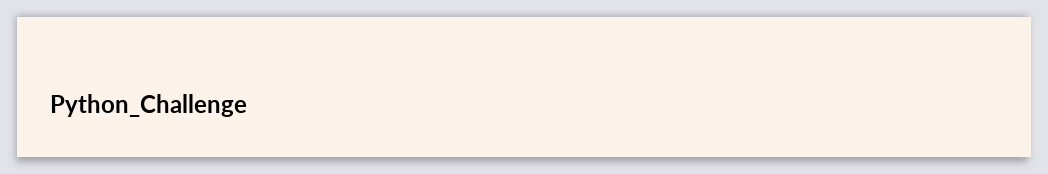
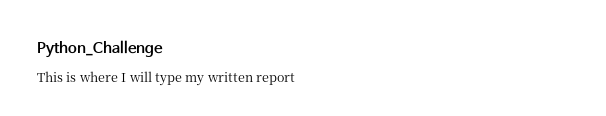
(247, 105) none -> [37,71,295,86] // This is where I will type my written report

